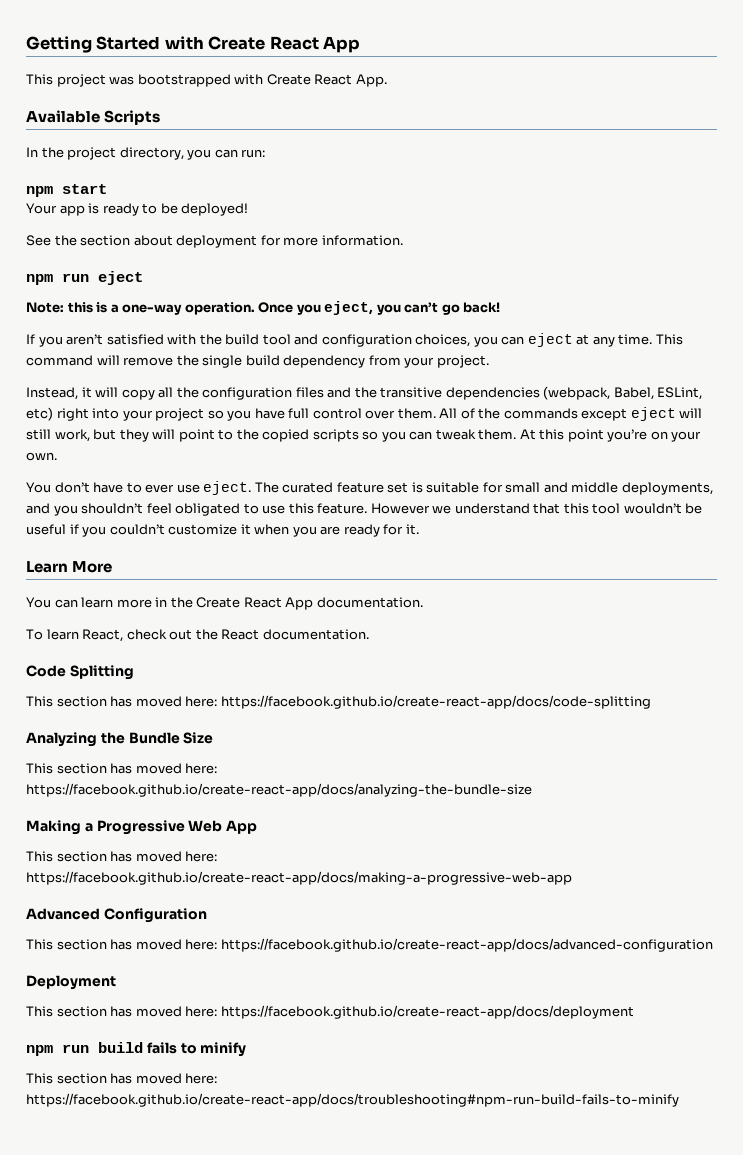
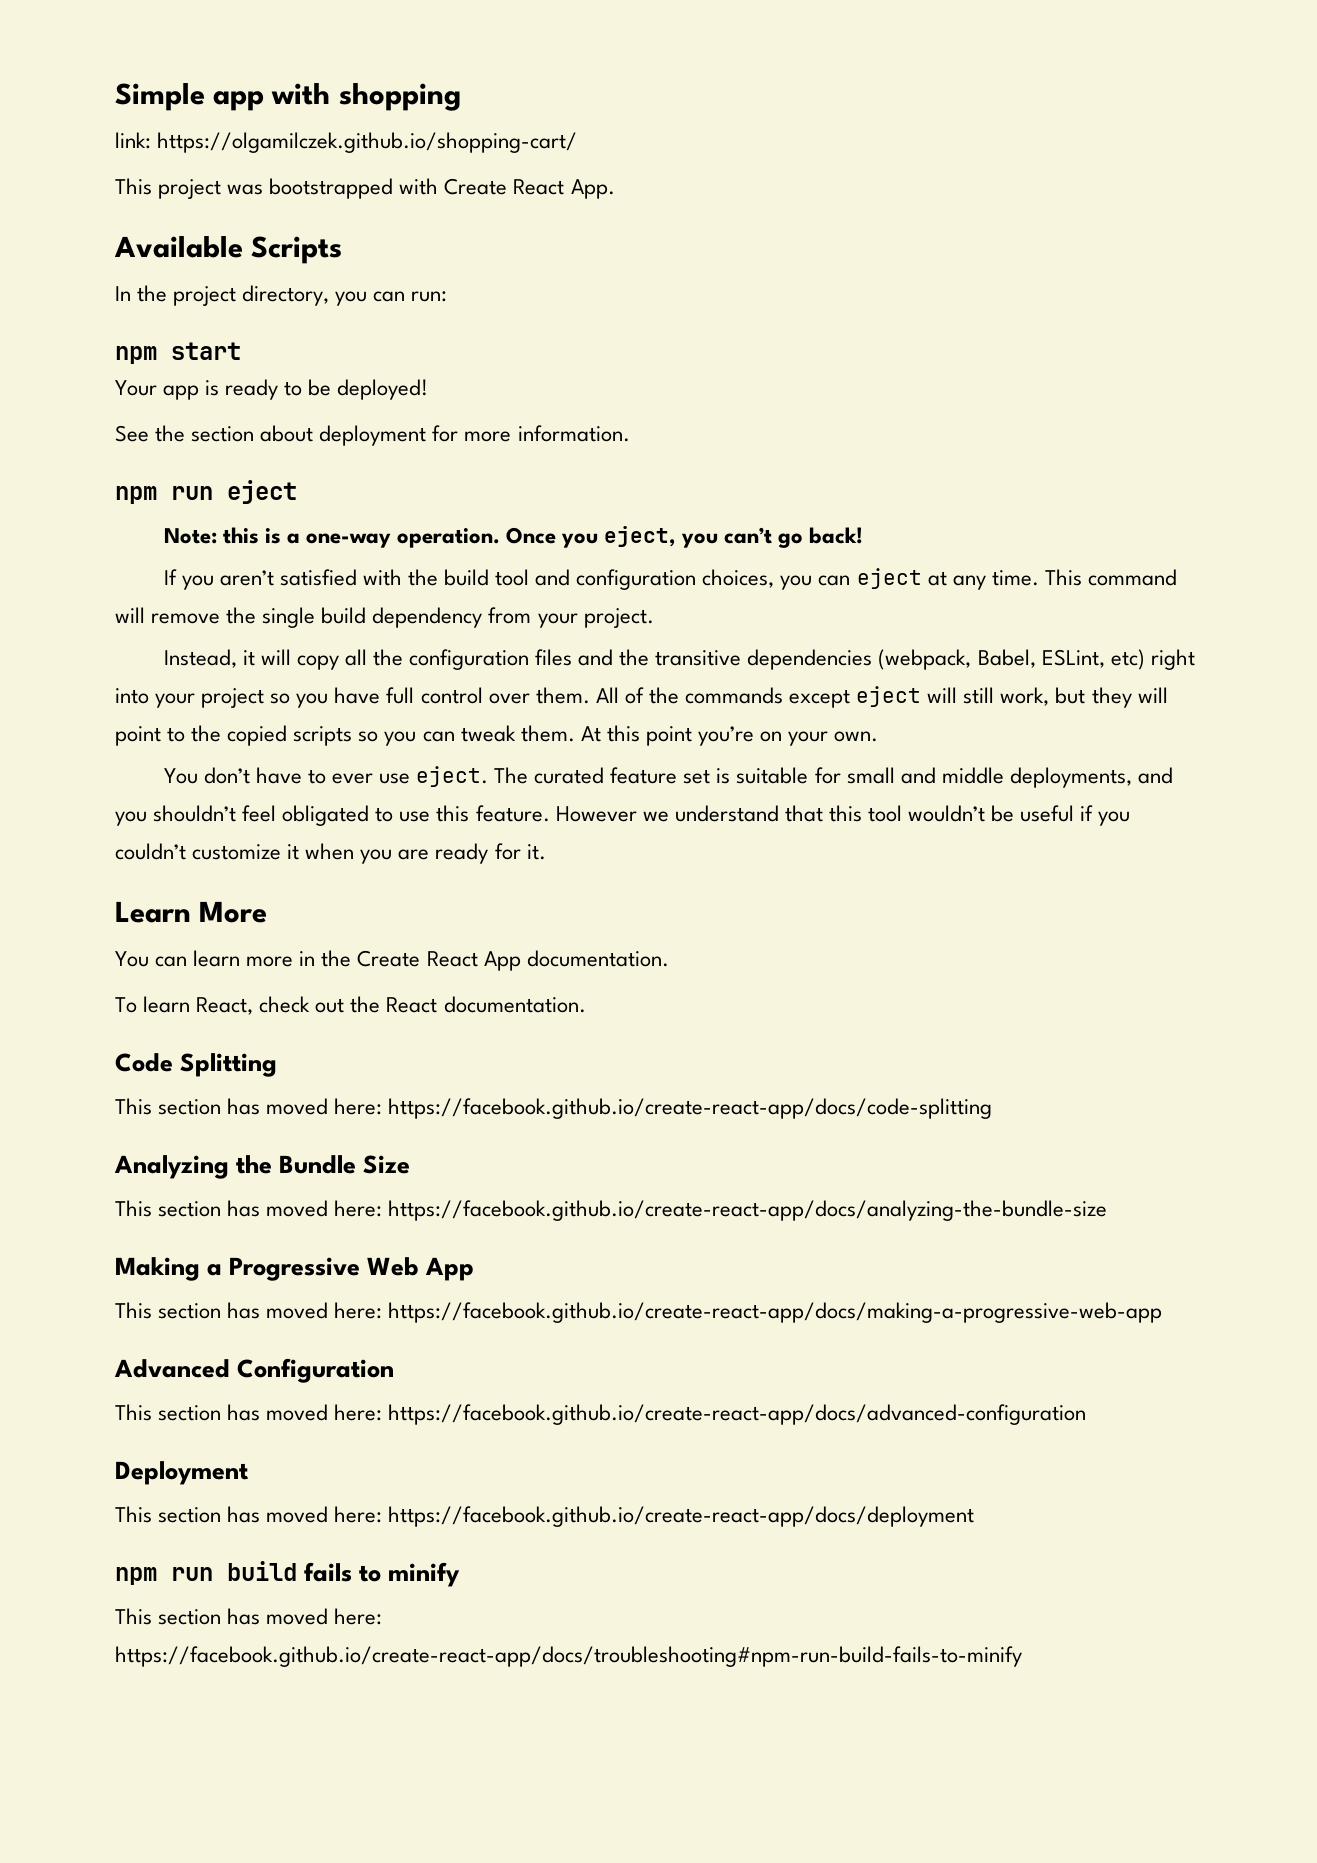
[26,36,361,53] Getting Started with Create React App -> [115,83,461,111] [115,132,578,153] Simple app with shopping // link: https://olgamilczek.github.io/shopping-cart/

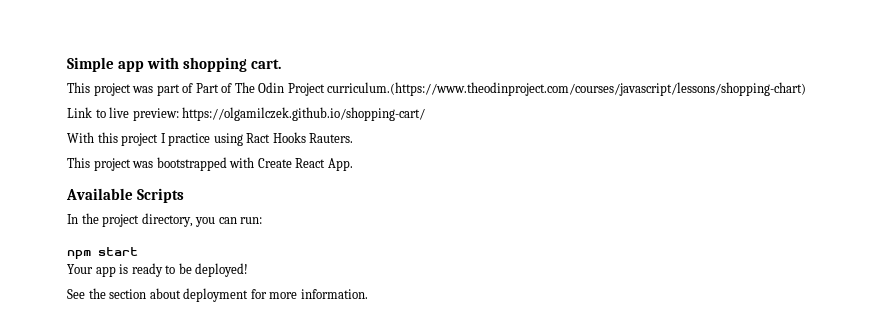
[115,132,578,153] // link: https://olgamilczek.github.io/shopping-cart/ -> [250,59,281,69] [67,82,807,96] [67,107,426,121] [67,132,354,146] cart. // This project was part of Part of The Odin Project curriculum.(https://www.theodinproject.com/courses/javascript/lessons/shopping-chart) // Link to live preview: https://olgamilczek.github.io/shopping-cart/ // With this project I practice using Ract Hooks Rauters.
[115,480,297,504] [163,526,864,548] [163,568,1177,590] [115,607,654,628] [163,649,1195,670] [115,686,1168,708] [115,725,879,746] [163,766,1173,788] [115,805,1131,826] [115,843,546,864] [115,901,268,923] [115,950,669,971] [115,996,586,1015] [115,1053,278,1077] [115,1098,993,1119] [114,1155,411,1179] [115,1200,1108,1221] [115,1257,475,1281] [115,1302,1163,1323] [114,1358,395,1383] [115,1404,1087,1425] [115,1461,249,1485] [115,1506,975,1527] [115,1561,461,1587] [115,1608,383,1625] [115,1646,1022,1667] // npm run eject // Note: this is a one-way operation. Once you eject, you can’t go back! // If you aren’t satisfied with the build tool and configuration choices, you can eject at any time. This command will remove the single build dependency from your project. // Instead, it will copy all the configuration files and the transitive dependencies (webpack, Babel, ESLint, etc) right into your project so you have full control over them. All of the commands except eject will still work, but they will point to the copied scripts so you can tweak them. At this point you’re on your own. // You don’t have to ever use eject. The curated feature set is suitable for small and middle deployments, and you shouldn’t feel obligated to use this feature. However we understand that this tool wouldn’t be useful if you couldn’t customize it when you are ready for it. // Learn More // You can learn more in the Create React App documentation. // To learn React, check out the React documentation. // Code Splitting // This section has moved here: https://facebook.github.io/create-react-app/docs/code-splitting // Analyzing the Bundle Size // This section has moved here: https://facebook.github.io/create-react-app/docs/analyzing-the-bundle-size // Making a Progressive Web App // This section has moved here: https://facebook.github.io/create-react-app/docs/making-a-progressive-web-app // Advanced Configuration // This section has moved here: https://facebook.github.io/create-react-app/docs/advanced-configuration // Deployment // This section has moved here: https://facebook.github.io/create-react-app/docs/deployment // npm run build fails to minify // This section has moved here: https://facebook.github.io/create-react-app/docs/troubleshooting#npm-run-build-fails-to-minify -> (368, 294) none

